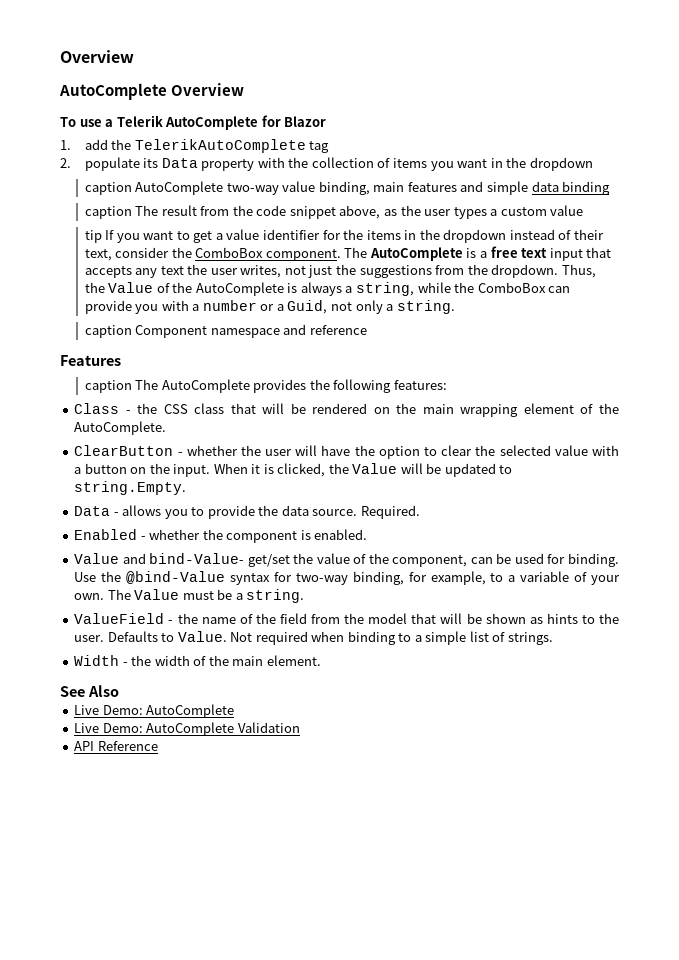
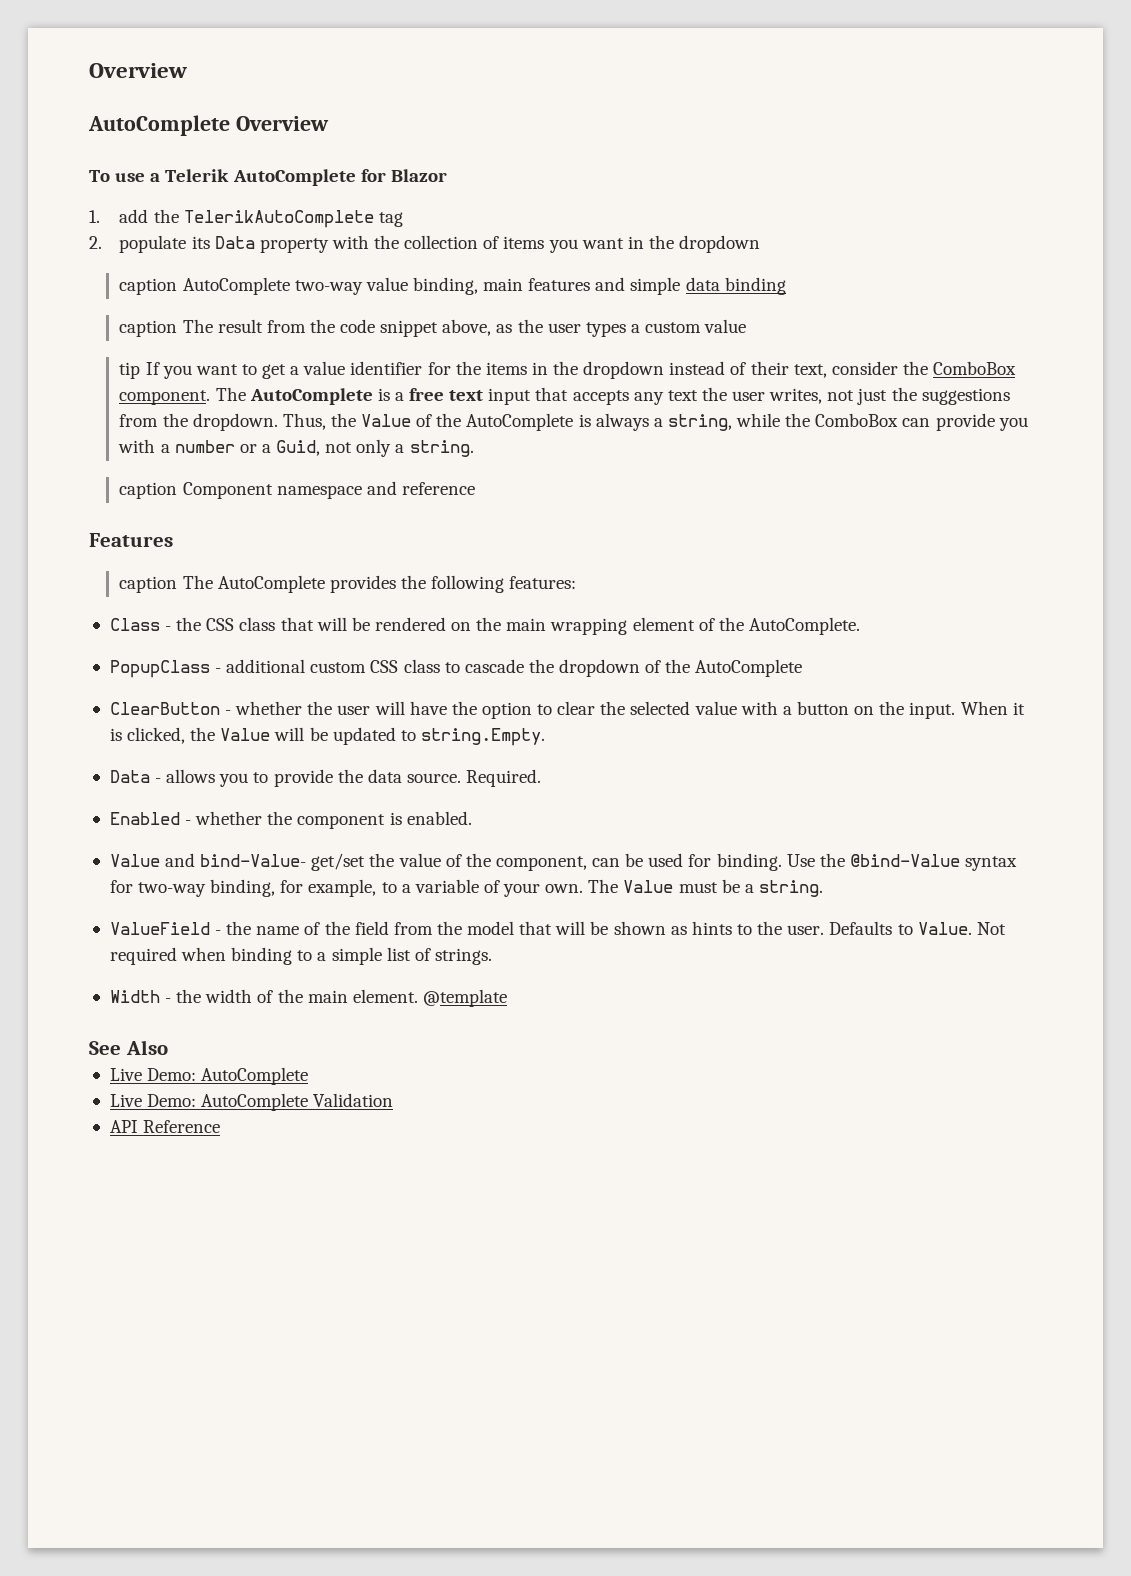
(167, 428) none -> [109,659,803,678] // PopupClass - additional custom CSS class to cascade the dropdown of the AutoComplete
(321, 660) none -> [422,989,507,1007] @template

